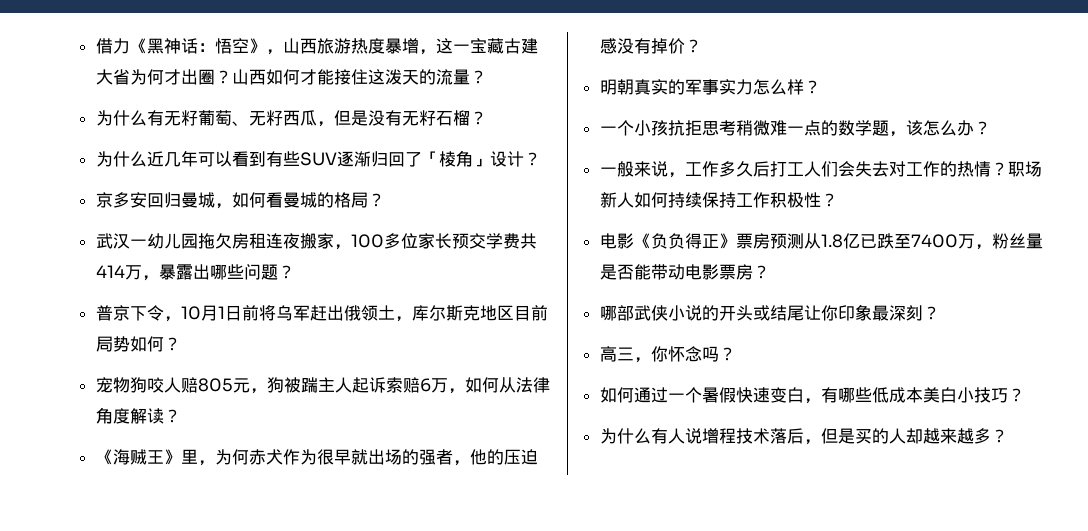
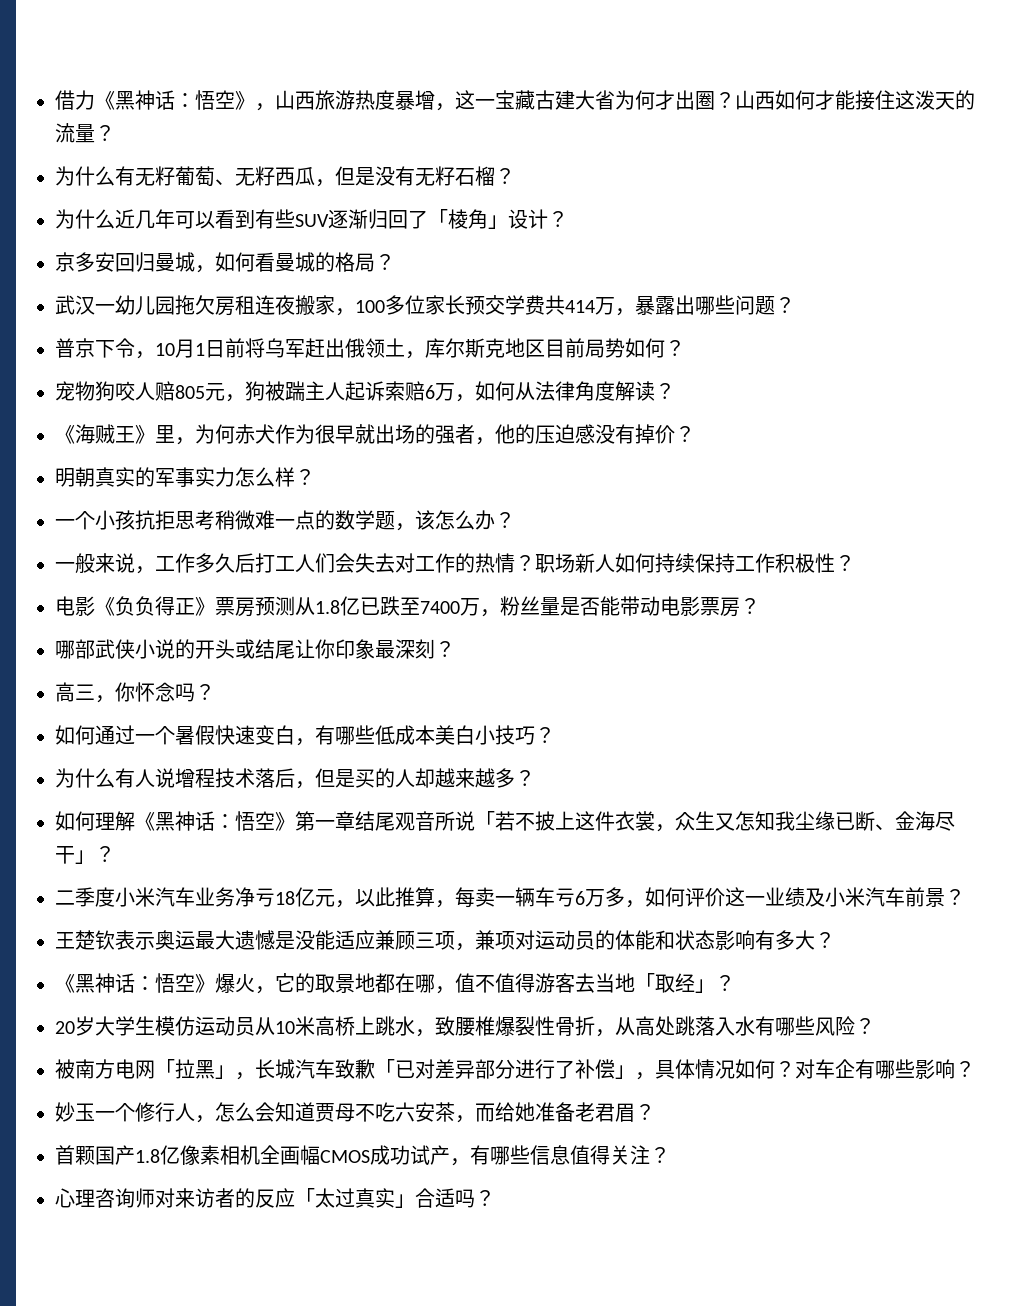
(1008, 436) none -> [55,811,955,832] [55,846,115,864] [55,887,965,908] [55,930,835,951] [55,973,735,994] [55,1016,875,1037] [55,1059,975,1080] [55,1102,655,1123] [55,1145,670,1166] [55,1188,495,1208] // 如何理解《黑神话：悟空》第一章结尾观音所说「若不披上这件衣裳，众生又怎知我尘缘已断、金海尽干」？ // 二季度小米汽车业务净亏18亿元，以此推算，每卖一辆车亏6万多，如何评价这一业绩及小米汽车前景？ // 王楚钦表示奥运最大遗憾是没能适应兼顾三项，兼项对运动员的体能和状态影响有多大？ // 《黑神话：悟空》爆火，它的取景地都在哪，值不值得游客去当地「取经」？ // 20岁大学生模仿运动员从10米高桥上跳水，致腰椎爆裂性骨折，从高处跳落入水有哪些风险？ // 被南方电网「拉黑」，长城汽车致歉「已对差异部分进行了补偿」，具体情况如何？对车企有哪些影响？ // 妙玉一个修行人，怎么会知道贾母不吃六安茶，而给她准备老君眉？ // 首颗国产1.8亿像素相机全画幅CMOS成功试产，有哪些信息值得关注？ // 心理咨询师对来访者的反应「太过真实」合适吗？

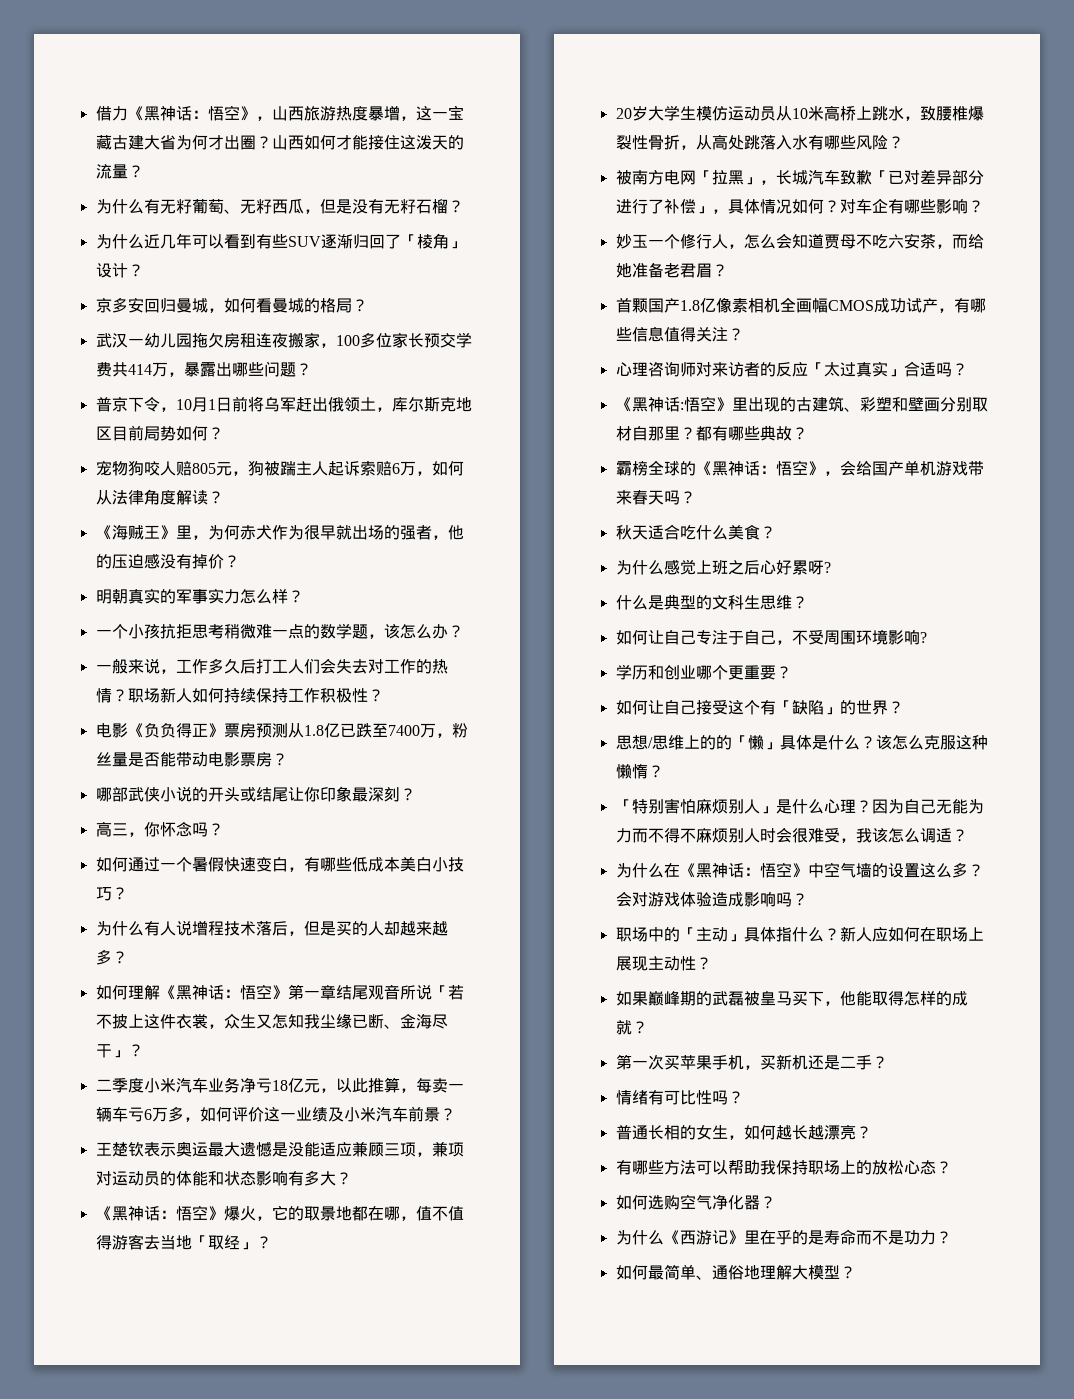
(495, 1198) none -> [615,396,988,412] [615,425,808,441] [615,460,984,476] [615,489,696,505] [615,524,776,540] [615,559,831,575] [615,594,808,610] [615,629,927,645] [615,664,792,680] [615,700,904,715] [615,735,988,750] [615,764,664,779] [615,798,984,814] [615,827,968,843] [615,862,984,878] [615,891,808,907] [615,926,984,942] [615,956,712,971] [615,991,968,1006] [615,1020,648,1035] [615,1054,888,1070] [615,1090,744,1105] [615,1125,872,1140] [615,1160,952,1175] [615,1194,776,1210] [615,1229,952,1245] [615,1264,856,1280] // 《黑神话:悟空》里出现的古建筑、彩塑和壁画分别取材自那里？都有哪些典故？ // 霸榜全球的《黑神话：悟空》，会给国产单机游戏带来春天吗？ // 秋天适合吃什么美食？ // 为什么感觉上班之后心好累呀? // 什么是典型的文科生思维？ // 如何让自己专注于自己，不受周围环境影响? // 学历和创业哪个更重要？ // 如何让自己接受这个有「缺陷」的世界？ // 思想/思维上的的「懒」具体是什么？该怎么克服这种懒惰？ // 「特别害怕麻烦别人」是什么心理？因为自己无能为力而不得不麻烦别人时会很难受，我该怎么调适？ // 为什么在《黑神话：悟空》中空气墙的设置这么多？会对游戏体验造成影响吗？ // 职场中的「主动」具体指什么？新人应如何在职场上展现主动性？ // 如果巅峰期的武磊被皇马买下，他能取得怎样的成就？ // 第一次买苹果手机，买新机还是二手？ // 情绪有可比性吗？ // 普通长相的女生，如何越长越漂亮？ // 有哪些方法可以帮助我保持职场上的放松心态？ // 如何选购空气净化器？ // 为什么《西游记》里在乎的是寿命而不是功力？ // 如何最简单、通俗地理解大模型？

